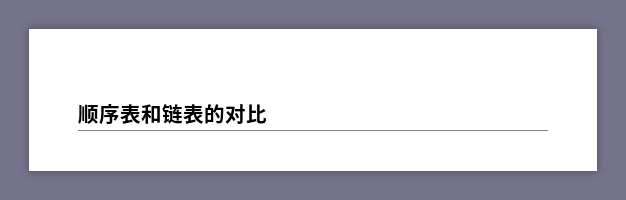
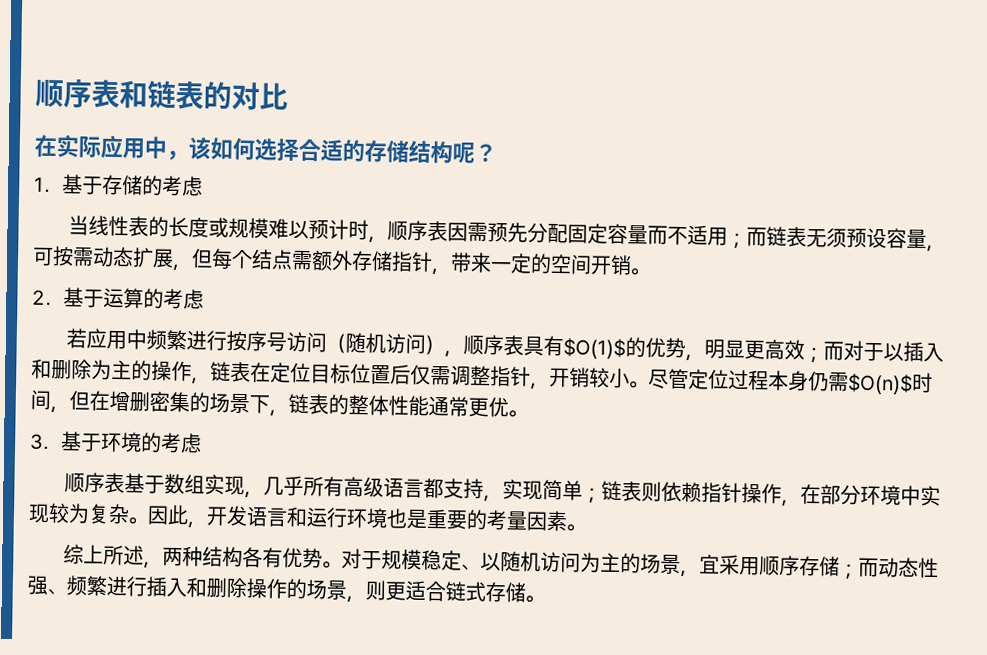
(267, 114) none -> [34,134,497,164] [34,174,203,197] [68,215,947,253] [32,245,650,276] [32,287,204,310] [66,328,945,364] [31,358,933,395] [30,389,528,418] [30,431,202,454] [64,472,942,507] [28,502,586,532] [63,544,940,580] [27,575,545,604] // 在实际应用中，该如何选择合适的存储结构呢？ // 1．基于存储的考虑 // 当线性表的长度或规模难以预计时，顺序表因需预先分配固定容量而不适用；而链表无须预设容量，可按需动态扩展，但每个结点需额外存储指针，带来一定的空间开销。 // 2．基于运算的考虑 // 若应用中频繁进行按序号访问（随机访问），顺序表具有$O(1)$的优势，明显更高效；而对于以插入和删除为主的操作，链表在定位目标位置后仅需调整指针，开销较小。尽管定位过程本身仍需$O(n)$时间，但在增删密集的场景下，链表的整体性能通常更优。 // 3．基于环境的考虑 // 顺序表基于数组实现，几乎所有高级语言都支持，实现简单；链表则依赖指针操作，在部分环境中实现较为复杂。因此，开发语言和运行环境也是重要的考量因素。 // 综上所述，两种结构各有优势。对于规模稳定、以随机访问为主的场景，宜采用顺序存储；而动态性强、频繁进行插入和删除操作的场景，则更适合链式存储。

